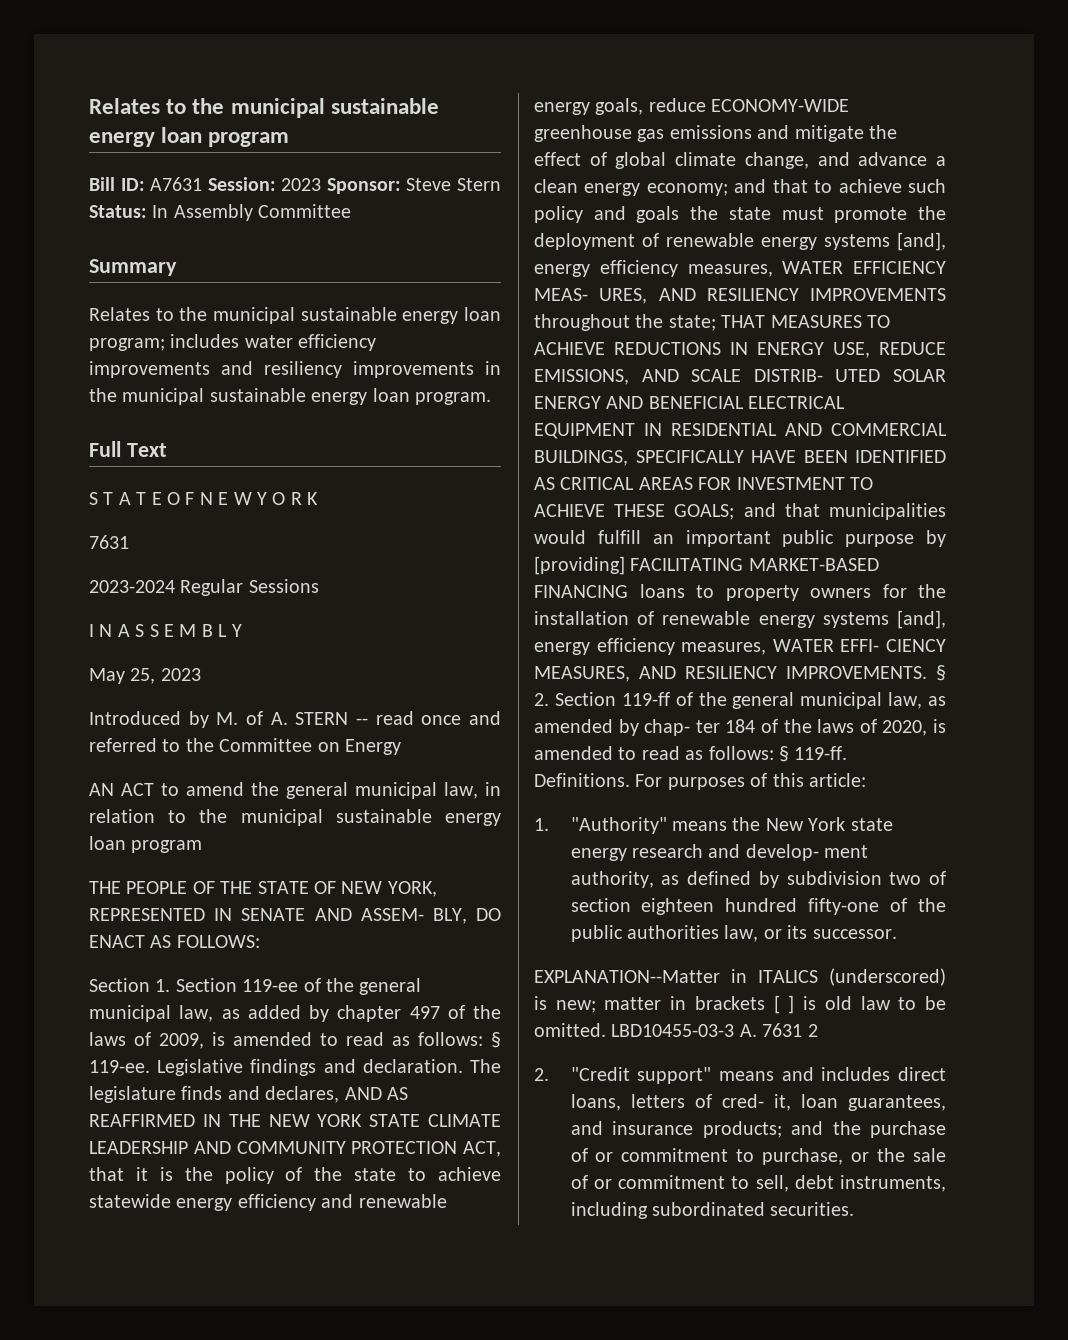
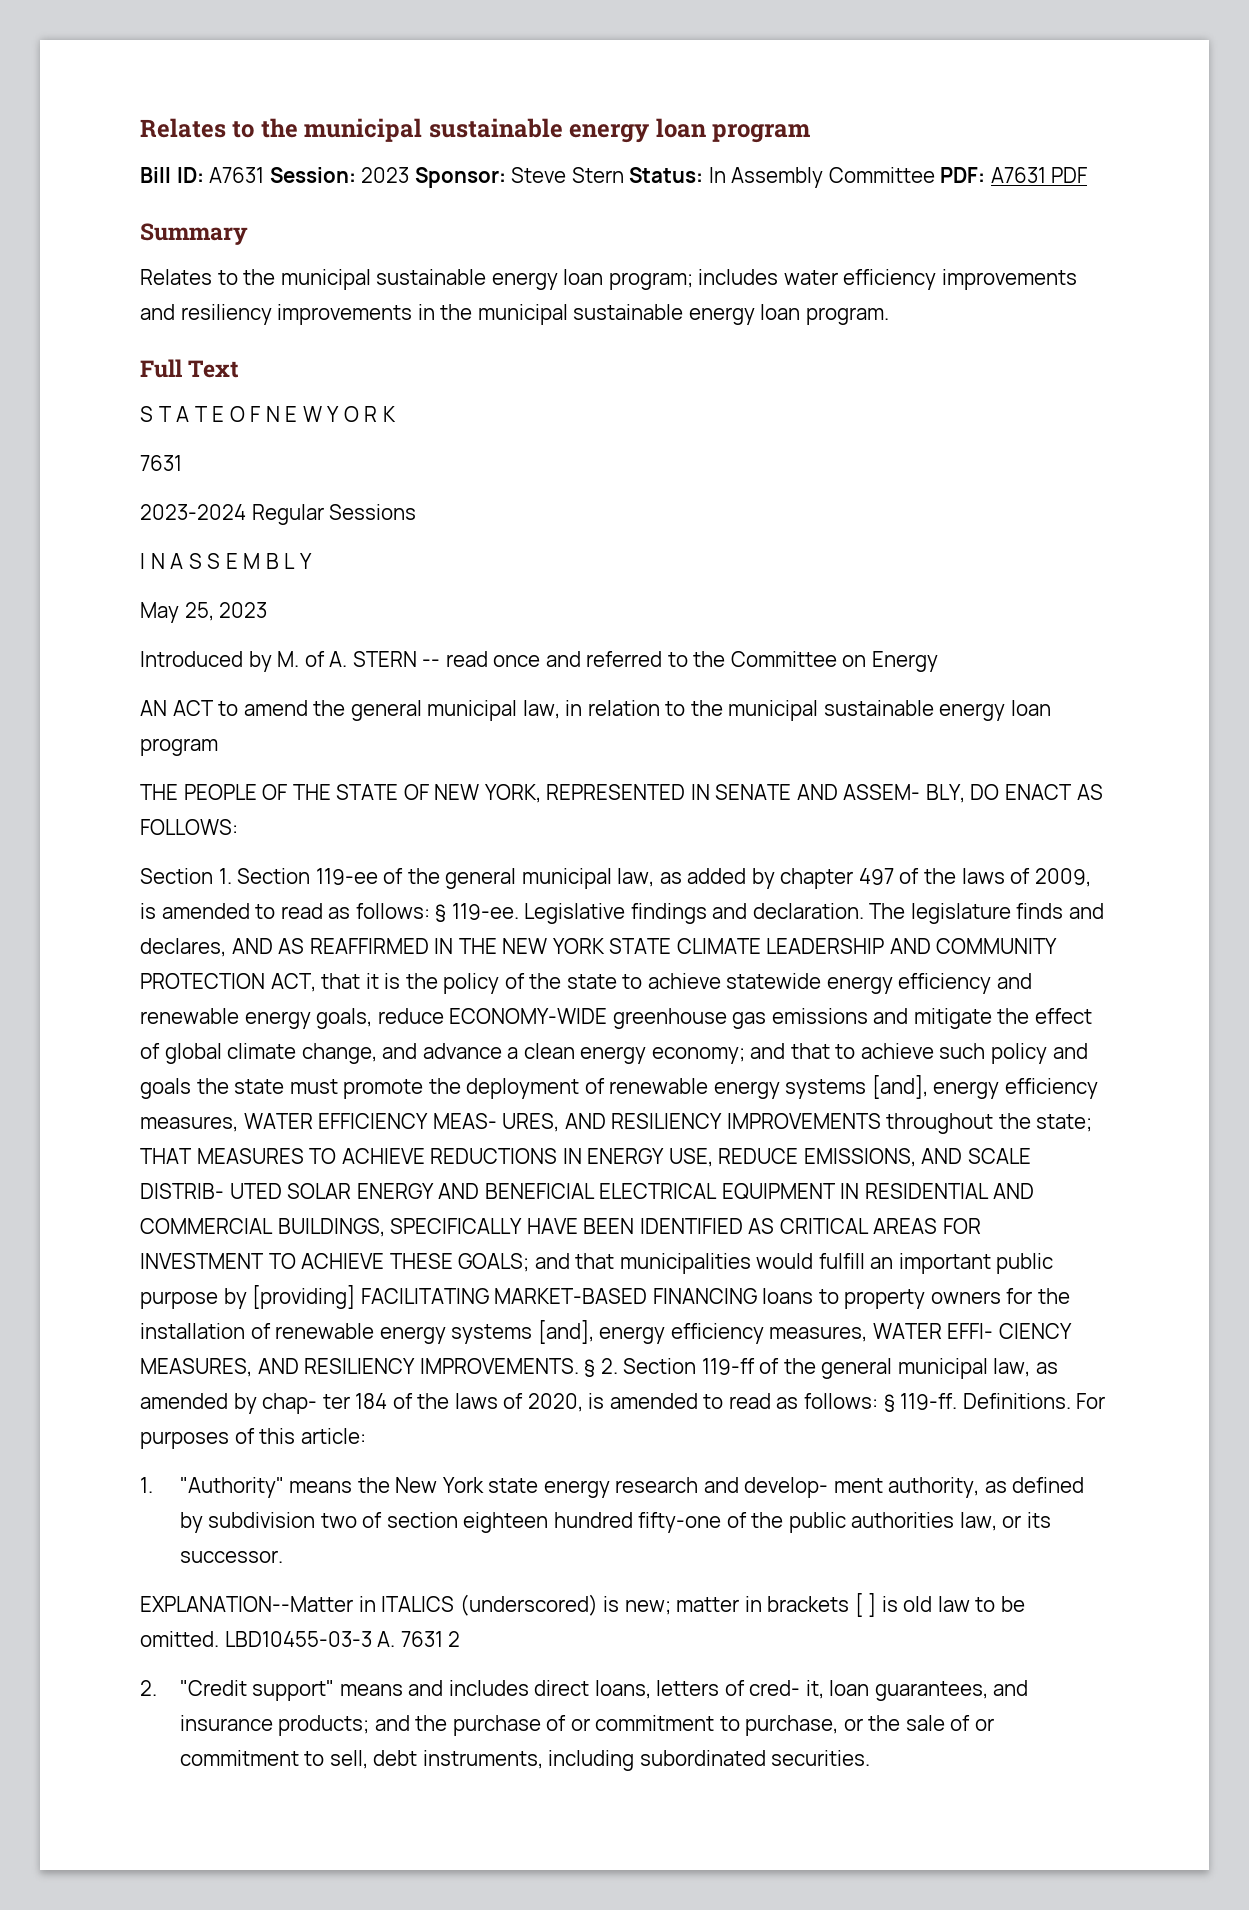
(352, 211) none -> [940,167,1088,183] PDF: A7631 PDF

